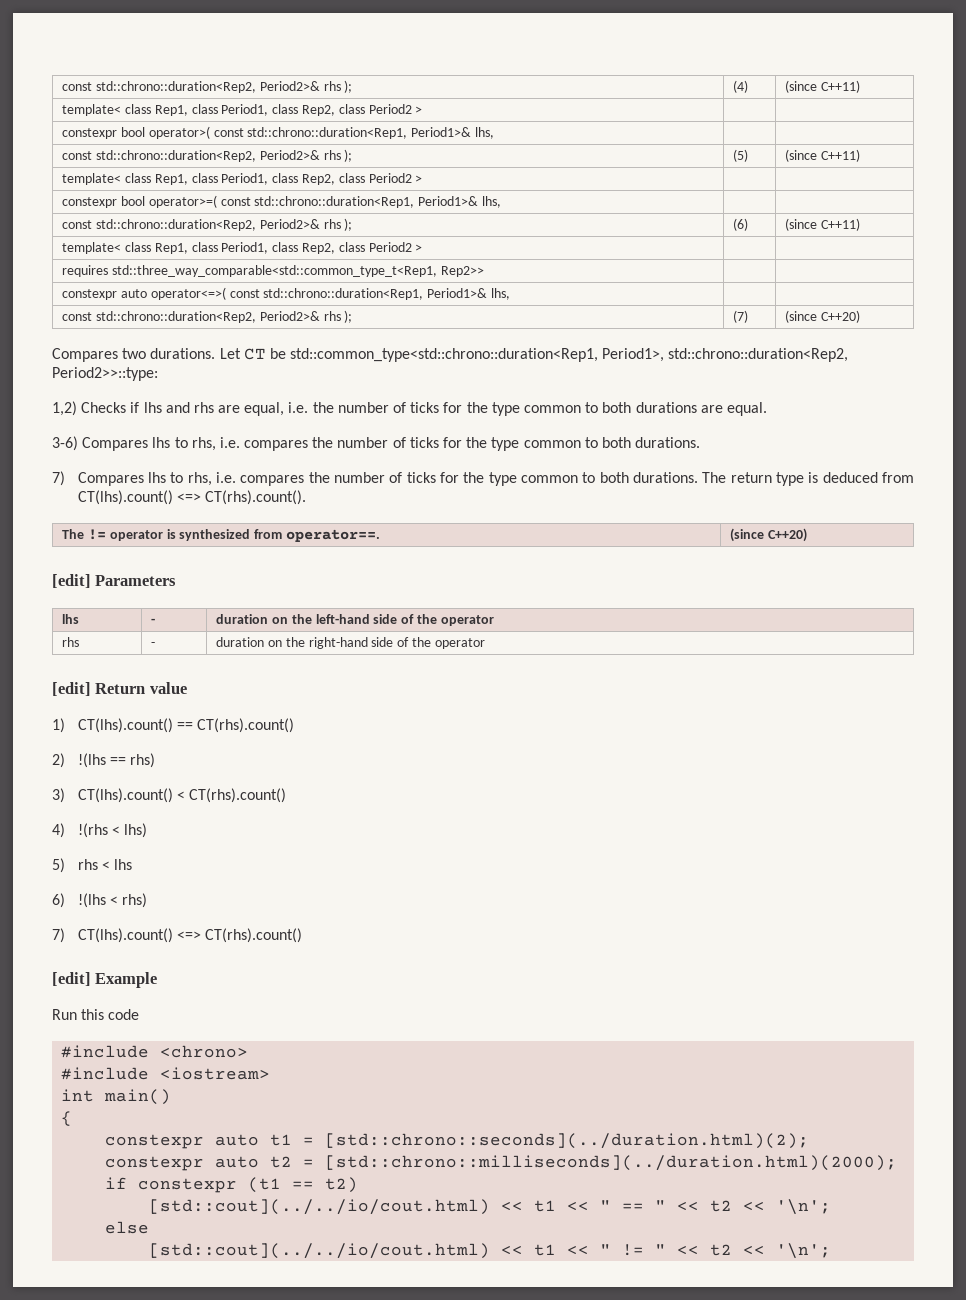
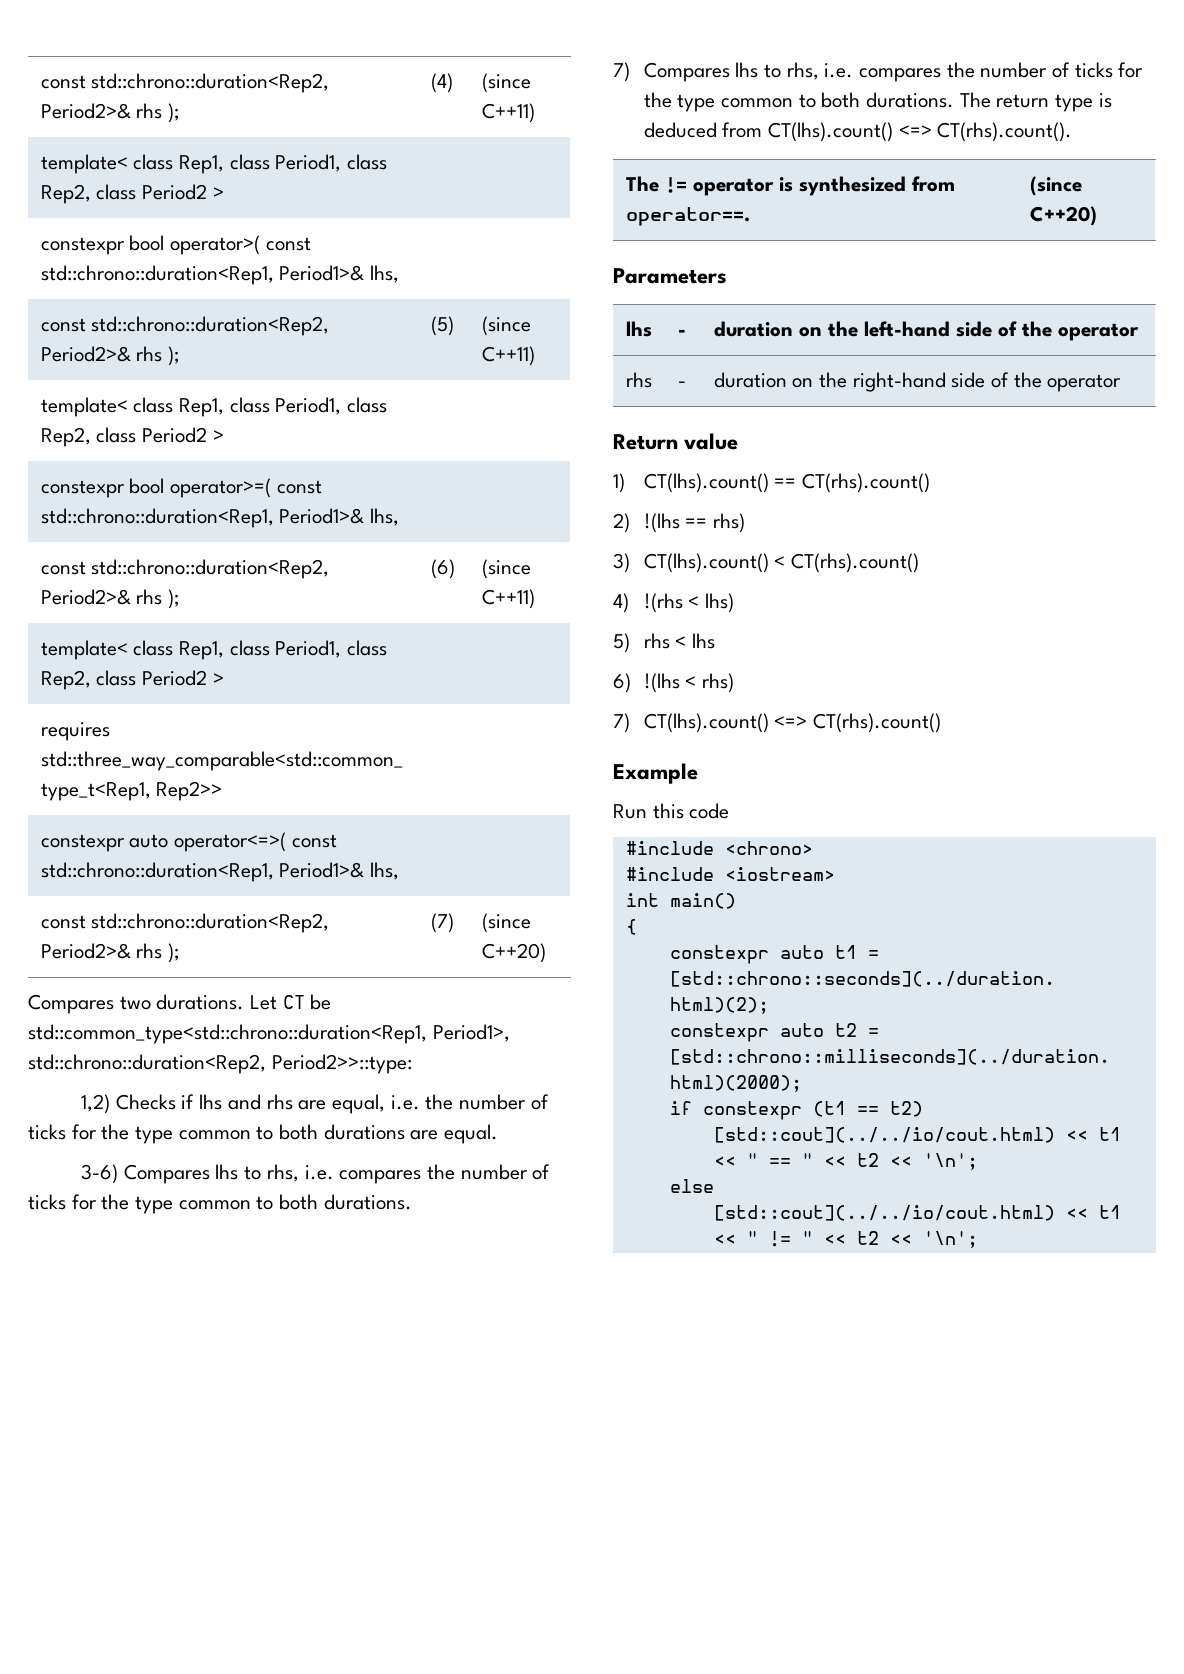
[52,574,91,588] [edit] -> (1097, 216) none
[52,682,91,696] [edit] -> (1122, 383) none
[52,972,91,986] [edit] -> (941, 723) none

